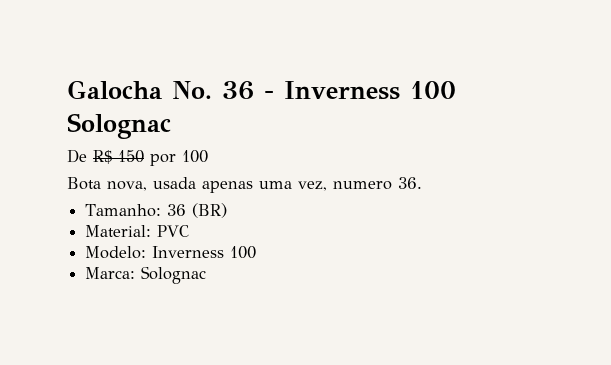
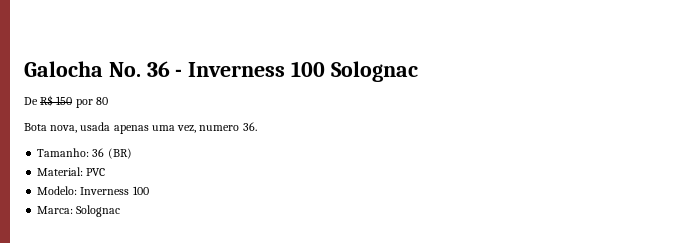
[182,150,208,163] 100 -> [95,97,108,105] 80

